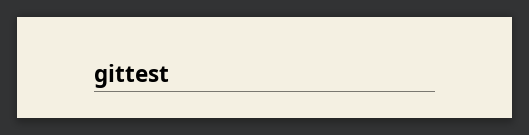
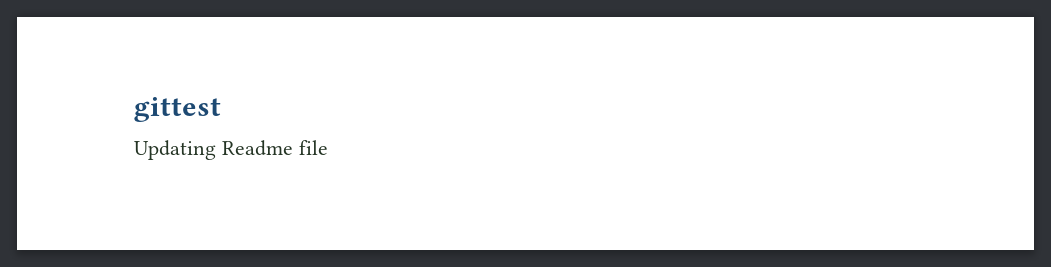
(169, 76) none -> [134,140,328,160] // Updating Readme file

